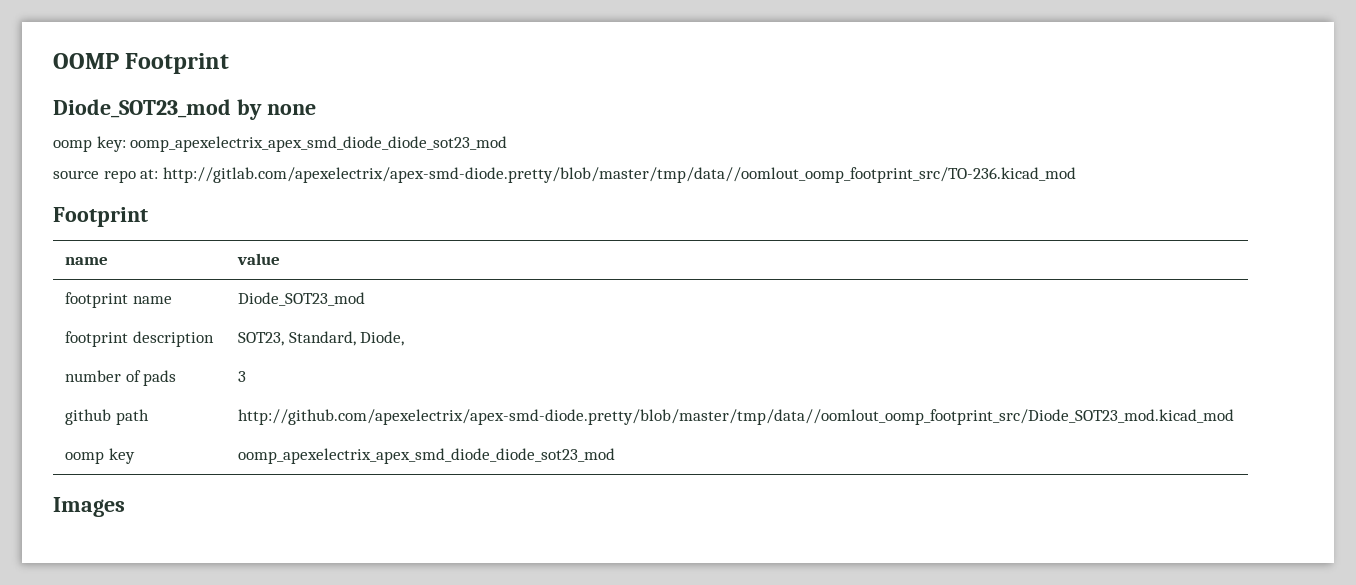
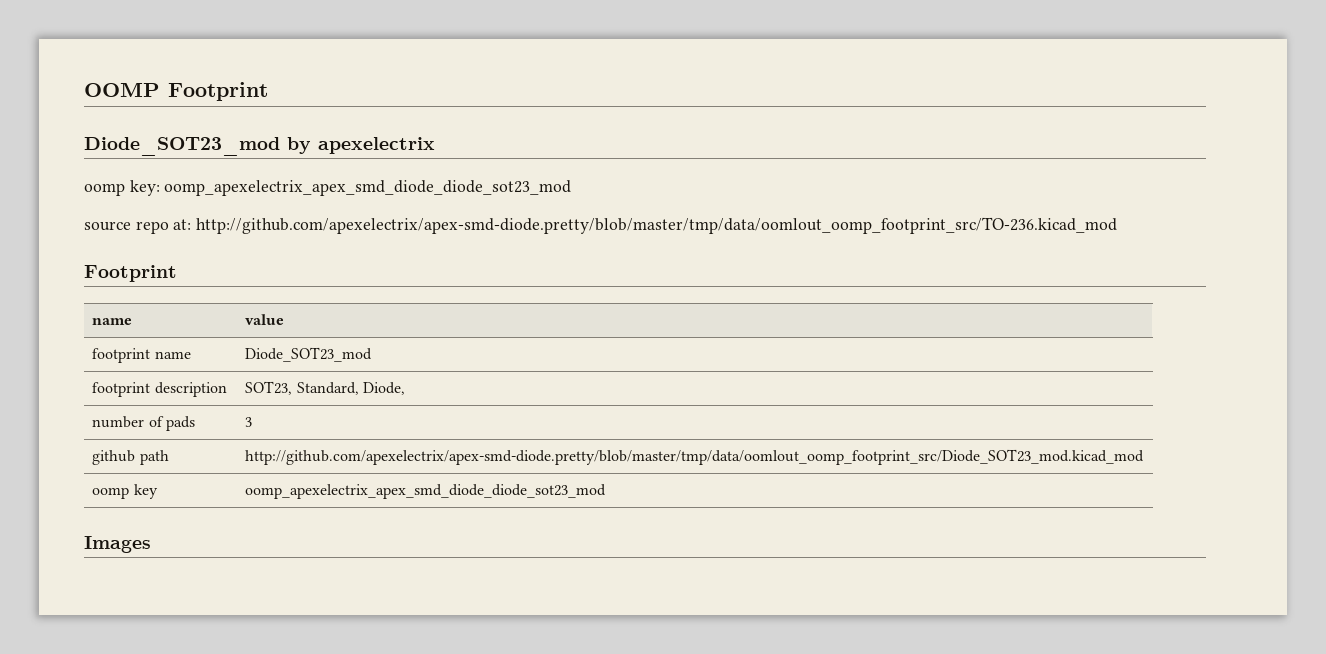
[236,99,316,120] by none -> [287,137,435,154] by apexelectrix
[162,167,1076,183] http://gitlab.com/apexelectrix/apex-smd-diode.pretty/blob/master/tmp/data//oomlout_oomp_footprint_src/TO-236.kicad_mod -> [196,217,1118,234] http://github.com/apexelectrix/apex-smd-diode.pretty/blob/master/tmp/data/oomlout_oomp_footprint_src/TO-236.kicad_mod
[237,409,1234,425] http://github.com/apexelectrix/apex-smd-diode.pretty/blob/master/tmp/data//oomlout_oomp_footprint_src/Diode_SOT23_mod.kicad_mod -> [245,449,1145,465] http://github.com/apexelectrix/apex-smd-diode.pretty/blob/master/tmp/data/oomlout_oomp_footprint_src/Diode_SOT23_mod.kicad_mod

